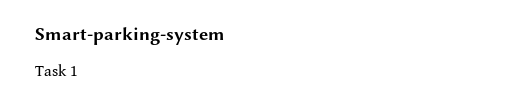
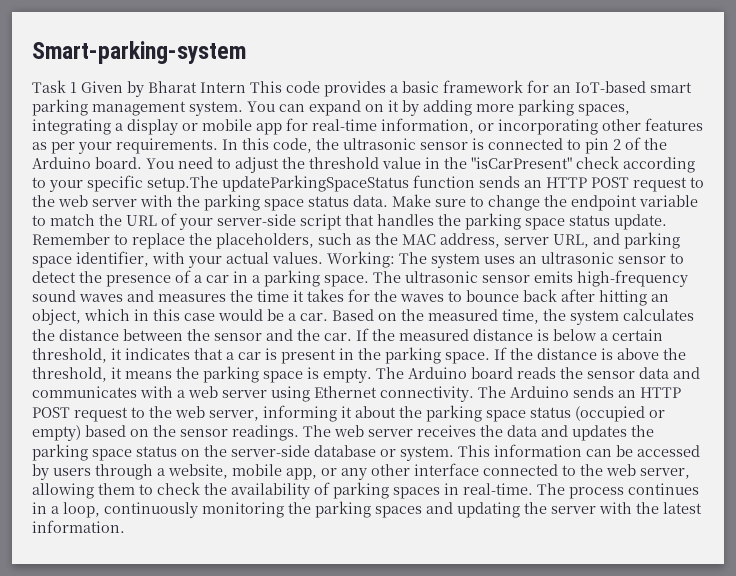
(79, 71) none -> [81,80,692,97] [32,99,630,116] [32,118,703,135] [32,137,667,154] [32,156,695,173] [32,175,704,192] [32,194,698,211] [32,213,667,230] [32,232,680,249] [32,251,684,268] [32,270,688,287] [32,289,669,306] [32,309,694,325] [32,328,663,341] [32,347,686,364] [32,366,700,383] [32,386,681,402] [32,405,665,422] [32,425,654,441] [32,444,700,461] [32,463,690,480] [32,482,699,499] [32,501,702,518] [32,520,125,533] Given by Bharat Intern This code provides a basic framework for an IoT-based smart parking management system. You can expand on it by adding more parking spaces, integrating a display or mobile app for real-time information, or incorporating other features as per your requirements. In this code, the ultrasonic sensor is connected to pin 2 of the Arduino board. You need to adjust the threshold value in the "isCarPresent" check according to your specific setup.The updateParkingSpaceStatus function sends an HTTP POST request to the web server with the parking space status data. Make sure to change the endpoint variable to match the URL of your server-side script that handles the parking space status update. Remember to replace the placeholders, such as the MAC address, server URL, and parking space identifier, with your actual values. Working: The system uses an ultrasonic sensor to detect the presence of a car in a parking space. The ultrasonic sensor emits high-frequency sound waves and measures the time it takes for the waves to bounce back after hitting an object, which in this case would be a car. Based on the measured time, the system calculates the distance between the sensor and the car. If the measured distance is below a certain threshold, it indicates that a car is present in the parking space. If the distance is above the threshold, it means the parking space is empty. The Arduino board reads the sensor data and communicates with a web server using Ethernet connectivity. The Arduino sends an HTTP POST request to the web server, informing it about the parking space status (occupied or empty) based on the sensor readings. The web server receives the data and updates the parking space status on the server-side database or system. This information can be accessed by users through a website, mobile app, or any other interface connected to the web server, allowing them to check the availability of parking spaces in real-time. The process continues in a loop, continuously monitoring the parking spaces and updating the server with the latest information.

